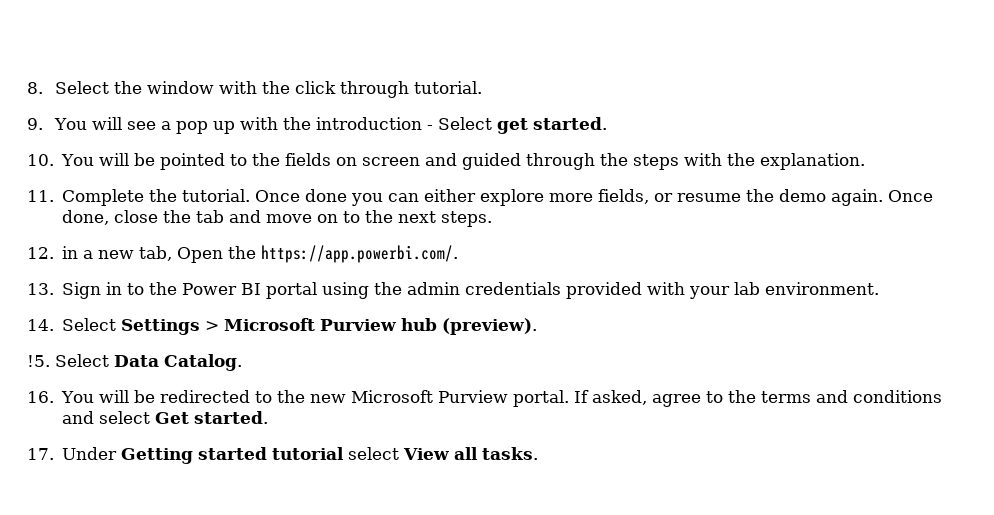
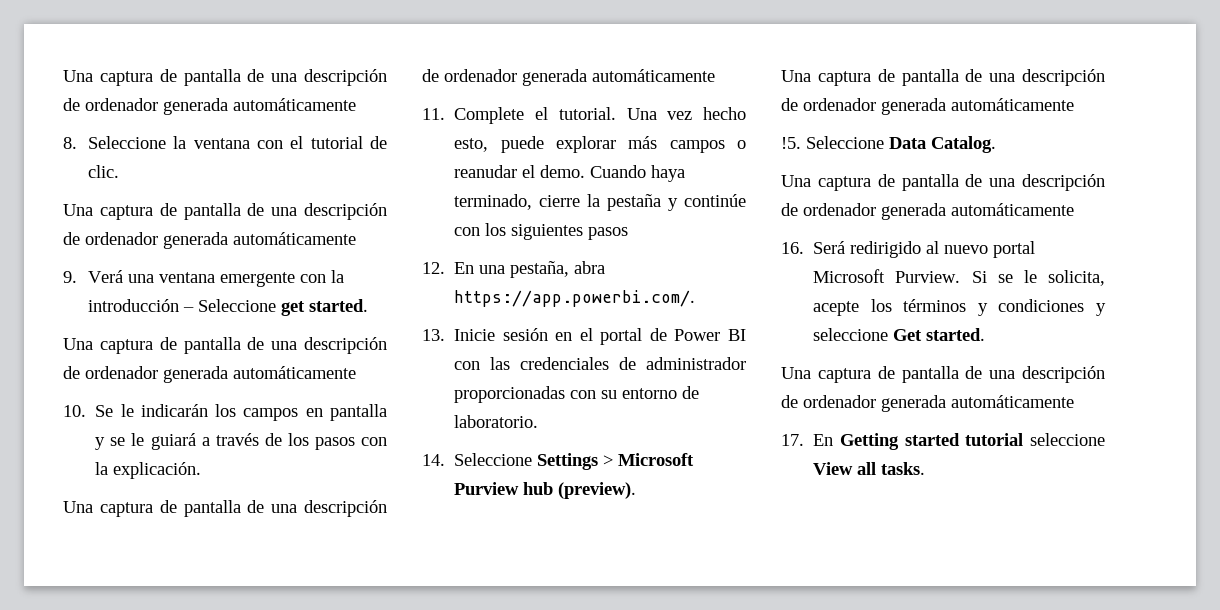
[27,81,482,98] [27,117,607,134] [27,153,866,170] [27,189,934,206] [62,210,493,227] [27,245,459,263] [27,282,880,299] 8. Select the window with the click through tutorial. // 9. You will see a pop up with the introduction - Select get started. // 10. You will be pointed to the fields on screen and guided through the steps with the explanation. // 11. Complete the tutorial. Once done you can either explore more fields, or resume the demo again. Once done, close the tab and move on to the next steps. // 12. in a new tab, Open the https://app.powerbi.com/. // 13. Sign in to the Power BI portal using the admin credentials provided with your lab environment. -> [63,69,387,86] [63,98,356,115] [63,136,387,149] [88,165,120,178] [63,203,387,220] [63,232,356,249] [63,270,345,287] [88,299,369,316] [63,337,387,354] [63,366,356,383] [63,404,387,421] [95,433,388,450] [95,462,202,479] [63,500,387,517] [422,69,715,86] [422,107,746,124] [454,136,746,153] [454,165,686,182] [454,194,746,211] [454,223,629,240] [422,261,606,278] [454,290,696,307] [422,328,746,345] [454,357,746,370] [454,386,700,403] [454,415,539,428] Una captura de pantalla de una descripción de ordenador generada automáticamente // 8. Seleccione la ventana con el tutorial de clic. // Una captura de pantalla de una descripción de ordenador generada automáticamente // 9. Verá una ventana emergente con la introducción – Seleccione get started. // Una captura de pantalla de una descripción de ordenador generada automáticamente // 10. Se le indicarán los campos en pantalla y se le guiará a través de los pasos con la explicación. // Una captura de pantalla de una descripción de ordenador generada automáticamente // 11. Complete el tutorial. Una vez hecho esto, puede explorar más campos o reanudar el demo. Cuando haya terminado, cierre la pestaña y continúe con los siguientes pasos // 12. En una pestaña, abra https://app.powerbi.com/. // 13. Inicie sesión en el portal de Power BI con las credenciales de administrador proporcionadas con su entorno de laboratorio.
[62,318,117,331] Select -> [454,453,533,466] Seleccione
(538, 326) none -> [781,69,1105,86] [781,98,1074,115] // Una captura de pantalla de una descripción de ordenador generada automáticamente
[55,354,109,367] Select -> [806,136,884,149] Seleccione
[27,390,943,407] [62,411,269,424] 16. You will be redirected to the new Microsoft Purview portal. If asked, agree to the terms and conditions and select Get started. -> [781,174,1105,191] [781,203,1074,220] [781,241,1036,258] [813,269,1105,286] [813,299,1106,316] [813,328,986,341] [781,366,1105,383] [781,395,1074,412] Una captura de pantalla de una descripción de ordenador generada automáticamente // 16. Será redirigido al nuevo portal Microsoft Purview. Si se le solicita, acepte los términos y condiciones y seleccione Get started. // Una captura de pantalla de una descripción de ordenador generada automáticamente
[62,447,118,460] Under -> [813,434,834,446] En
[348,447,400,460] select -> [1030,433,1105,446] seleccione

